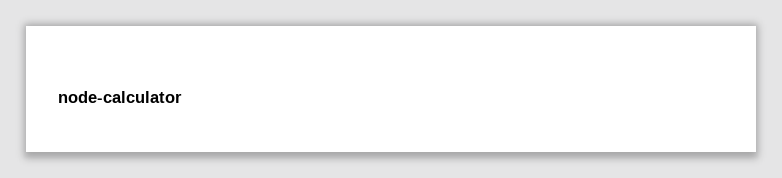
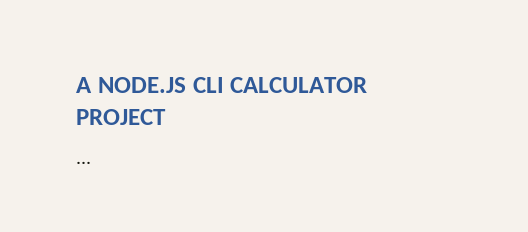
[58,91,182,103] node-calculator -> [76,77,368,93] [76,109,166,125] [76,161,91,164] A NODE.JS CLI CALCULATOR PROJECT // ...

